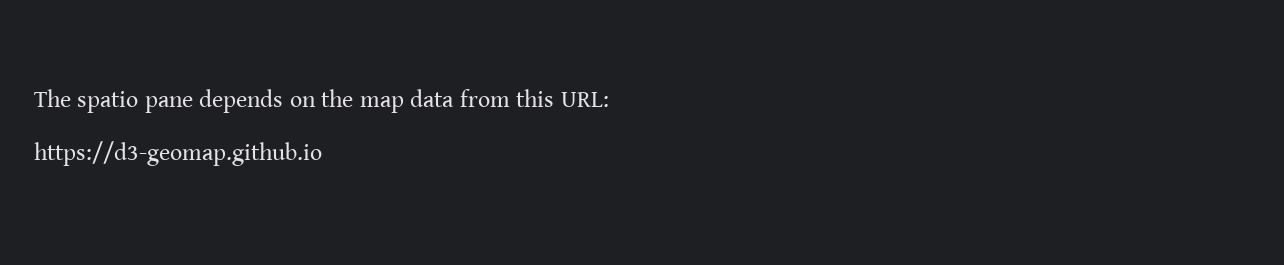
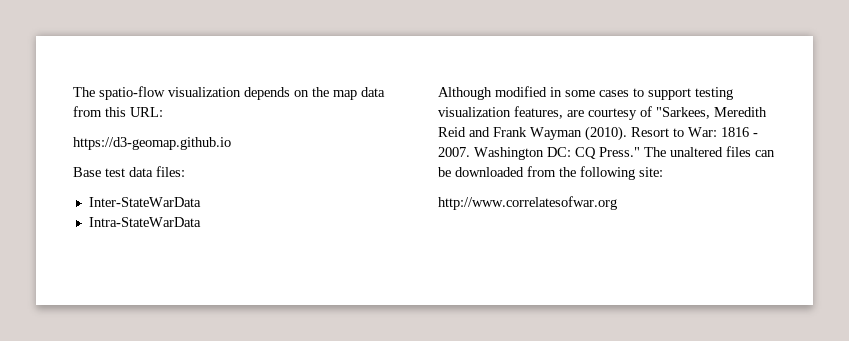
[34,89,193,113] The spatio pane -> [73,86,241,100] The spatio-flow visualization
(322, 153) none -> [73,166,185,177] [88,197,201,207] [88,217,201,227] [438,86,733,100] [438,106,767,120] [438,126,758,141] [438,146,775,160] [438,166,663,180] [438,196,617,210] // Base test data files: // Inter-StateWarData // Intra-StateWarData // Although modified in some cases to support testing visualization features, are courtesy of "Sarkees, Meredith Reid and Frank Wayman (2010). Resort to War: 1816 - 2007. Washington DC: CQ Press." The unaltered files can be downloaded from the following site: // http://www.correlatesofwar.org

